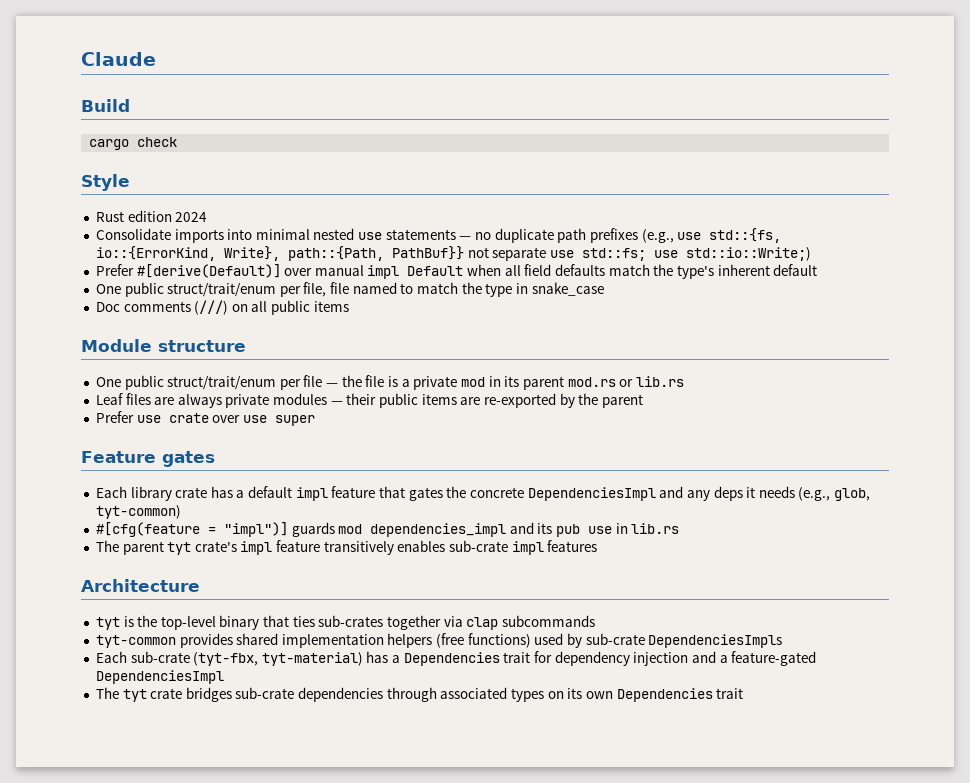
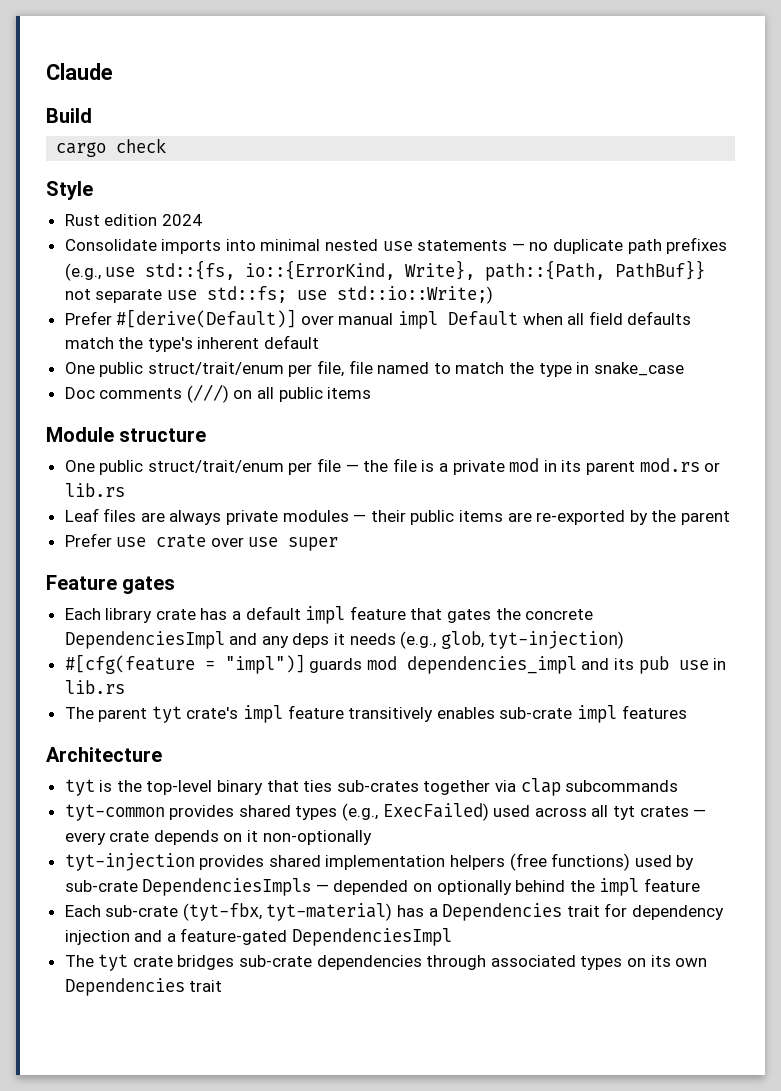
[95,505,181,519] tyt-common) -> [488,631,625,649] tyt-injection)
(279, 639) none -> [295,803,707,821] [64,830,372,845] [64,853,321,871] types (e.g., ExecFailed) used across all tyt crates — every crate depends on it non-optionally // tyt-injection provides shared
(783, 641) none -> [315,878,701,896] — depended on optionally behind the impl feature

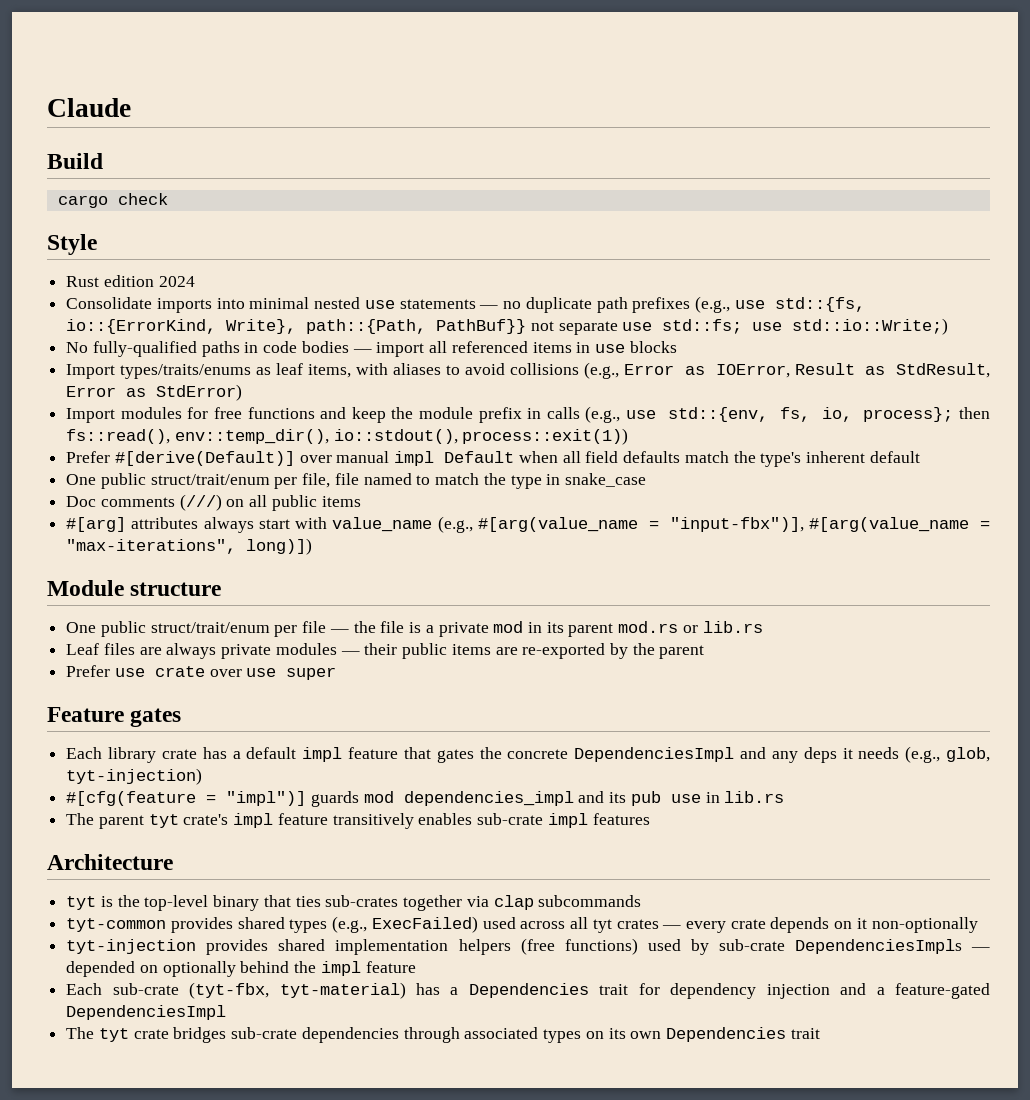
(493, 295) none -> [66,341,677,357] [66,362,990,379] [66,384,243,401] [66,406,991,423] [66,428,629,445] // No fully-qualified paths in code bodies — import all referenced items in use blocks // Import types/traits/enums as leaf items, with aliases to avoid collisions (e.g., Error as IOError, Result as StdResult, Error as StdError) // Import modules for free functions and keep the module prefix in calls (e.g., use std::{env, fs, io, process}; then fs::read(), env::temp_dir(), io::stdout(), process::exit(1))
(372, 393) none -> [66,516,991,533] [66,538,313,555] // #[arg] attributes always start with value_name (e.g., #[arg(value_name = "input-fbx")], #[arg(value_name = "max-iterations", long)])

